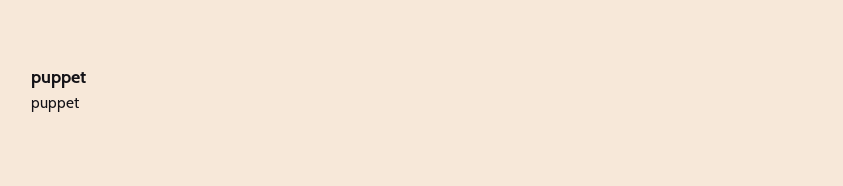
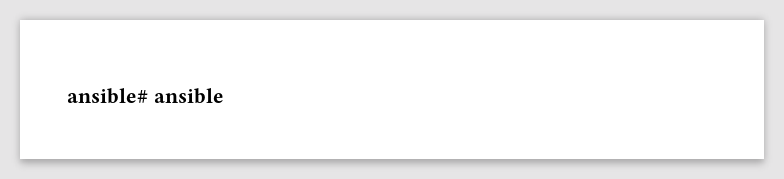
[31,72,86,88] [31,98,79,112] puppet // puppet -> [67,88,224,104] ansible# ansible

